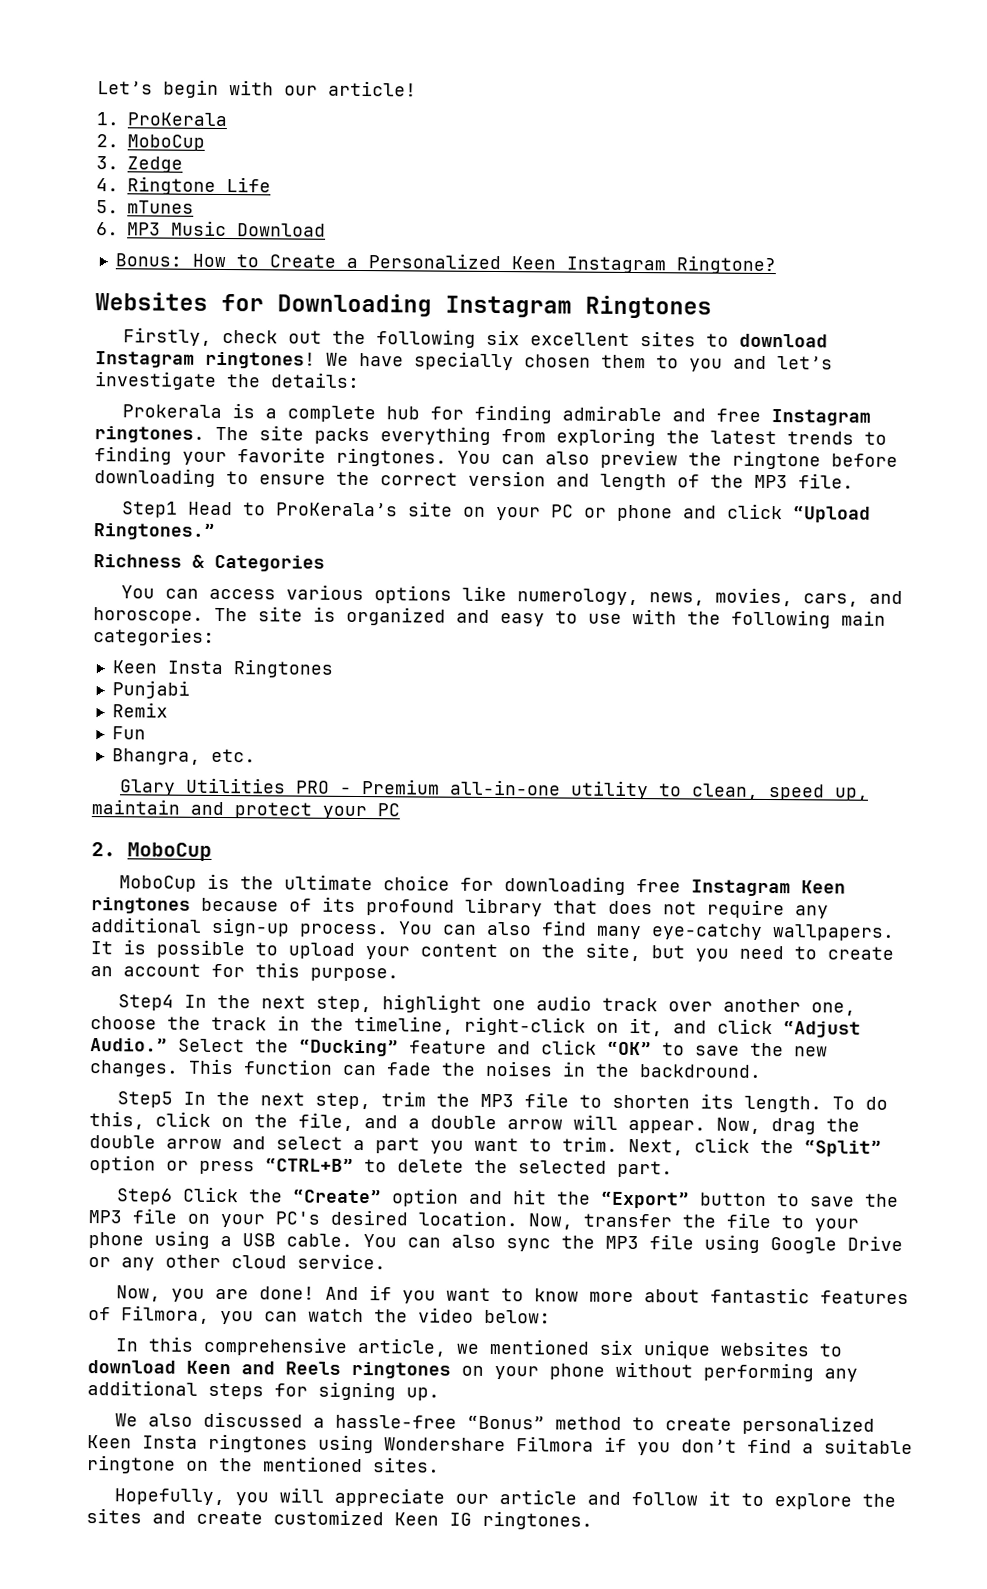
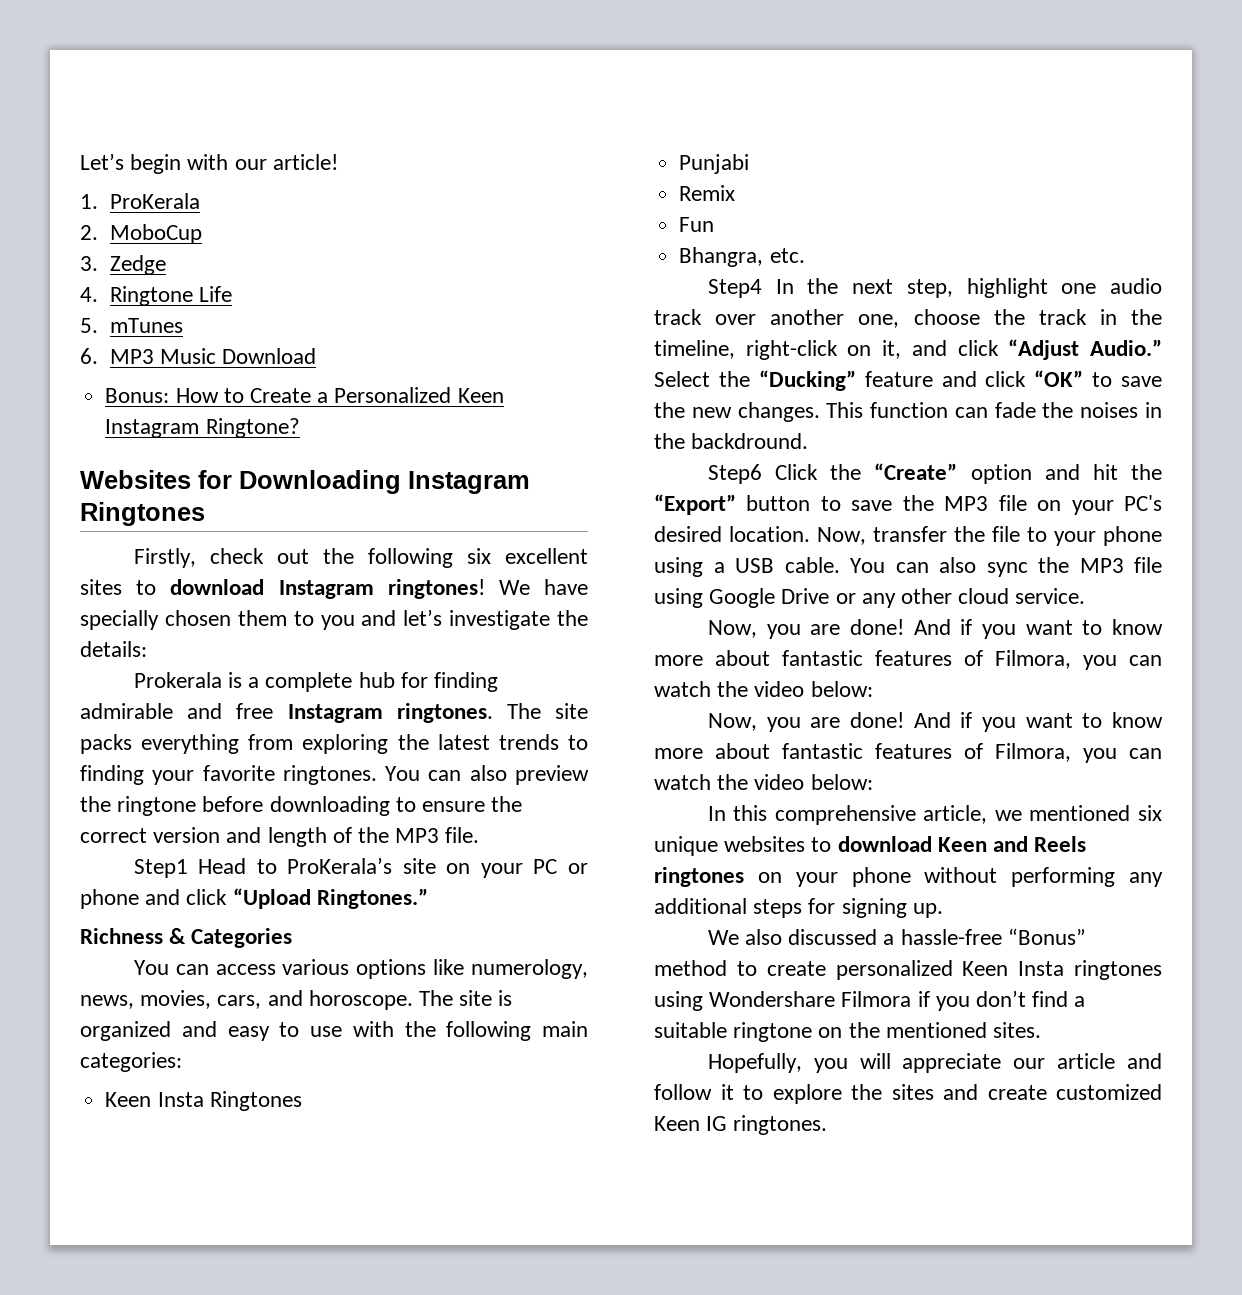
[118,777,869,801] [91,799,400,820] [91,842,212,861] [118,873,846,897] [91,896,829,919] [90,917,895,941] [90,939,894,962] [90,962,399,982] // Glary Utilities PRO - Premium all-in-one utility to clean, speed up, maintain and protect your PC // 2. MoboCup // MoboCup is the ultimate choice for downloading free Instagram Keen ringtones because of its profound library that does not require any additional sign-up process. You can also find many eye-catchy wallpapers. It is possible to upload your content on the site, but you need to create an account for this purpose. -> (805, 255) none
[116,1091,888,1113] [89,1111,860,1135] [89,1135,882,1157] [89,1155,673,1178] // Step5 In the next step, trim the MP3 file to shorten its length. To do this, click on the file, and a double arrow will appear. Now, drag the double arrow and select a part you want to trim. Next, click the “Split” option or press “CTRL+B” to delete the selected part. -> (809, 441) none
(551, 1316) none -> [707,712,1163,732] [654,743,1162,763] [654,774,873,790] // Now, you are done! And if you want to know more about fantastic features of Filmora, you can watch the video below:

